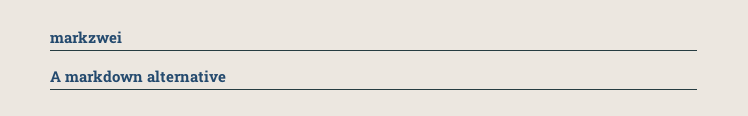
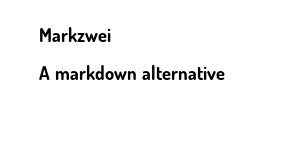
[50,31,122,44] markzwei -> [39,27,111,42] Markzwei

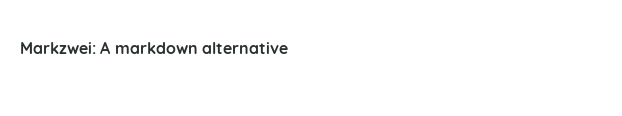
[39,27,111,42] Markzwei // -> [20,42,96,54] Markzwei:

